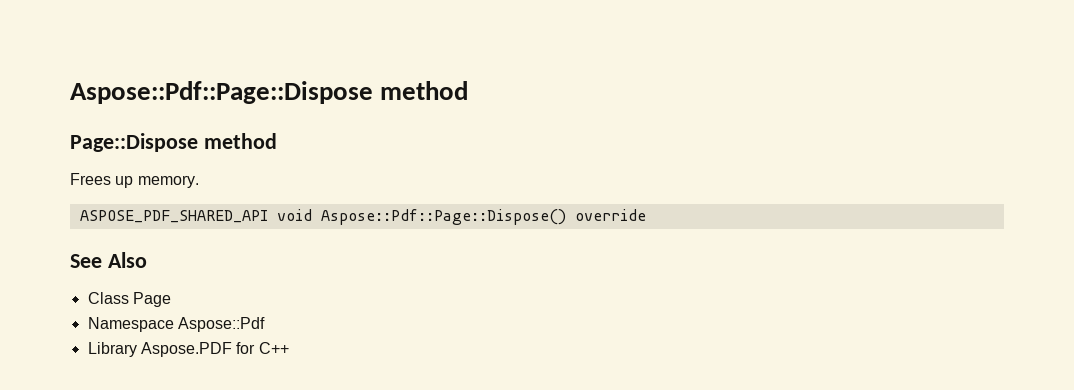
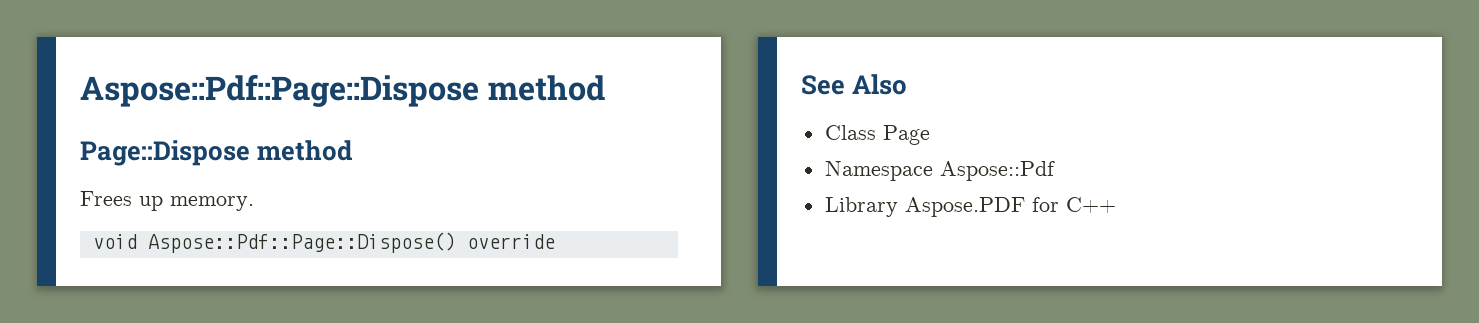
[79,210,268,223] ASPOSE_PDF_SHARED_API -> (254, 203) none

